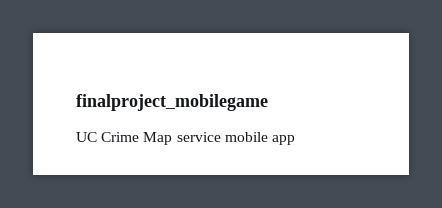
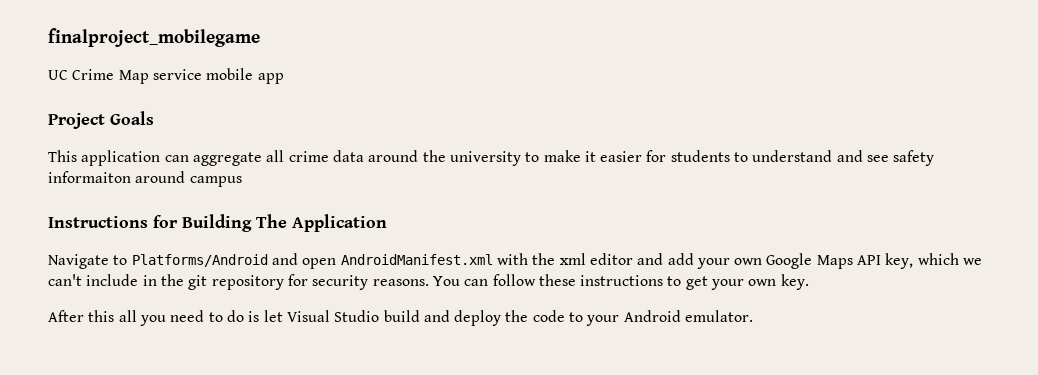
(295, 140) none -> [48,111,154,129] [48,150,935,166] [48,171,242,187] [48,214,387,232] [48,253,983,269] [48,274,809,290] [48,310,754,326] // Project Goals // This application can aggregate all crime data around the university to make it easier for students to understand and see safety informaiton around campus // Instructions for Building The Application // Navigate to Platforms/Android and open AndroidManifest.xml with the xml editor and add your own Google Maps API key, which we can't include in the git repository for security reasons. You can follow these instructions to get your own key. // After this all you need to do is let Visual Studio build and deploy the code to your Android emulator.

